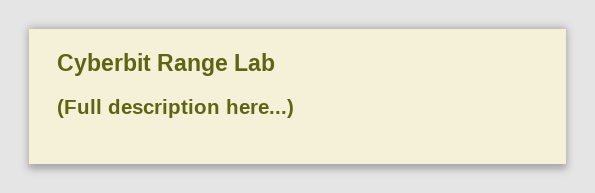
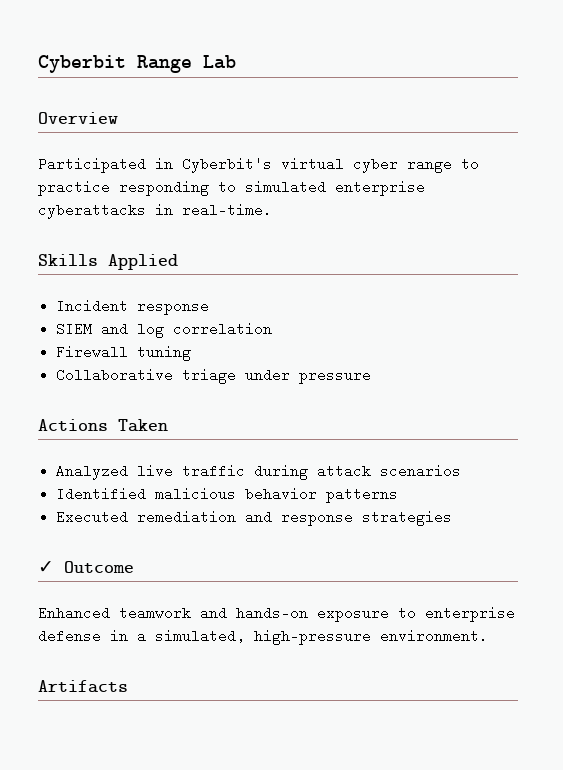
[57,99,294,118] (Full description here...) -> [38,112,118,124] [38,157,479,173] [38,180,425,196] [38,203,272,219] [38,254,178,270] [56,299,210,315] [56,322,273,338] [56,345,192,361] [56,368,372,384] [38,419,168,432] [56,464,462,480] [56,487,399,503] [56,510,453,526] [38,561,134,573] [38,606,515,622] [38,629,488,645] [38,680,128,693] Overview // Participated in Cyberbit's virtual cyber range to practice responding to simulated enterprise cyberattacks in real-time. // Skills Applied // Incident response // SIEM and log correlation // Firewall tuning // Collaborative triage under pressure // Actions Taken // Analyzed live traffic during attack scenarios // Identified malicious behavior patterns // Executed remediation and response strategies // ✓ Outcome // Enhanced teamwork and hands-on exposure to enterprise defense in a simulated, high-pressure environment. // Artifacts

